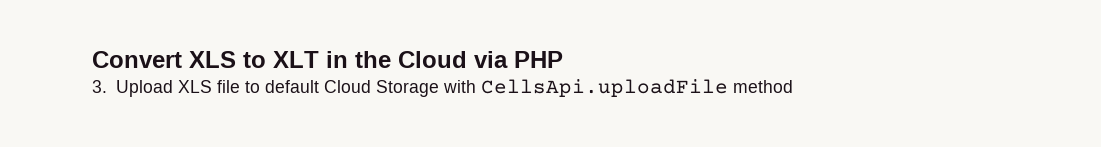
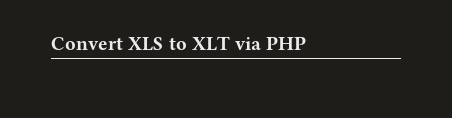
[326,51,467,68] in the Cloud -> (230, 43) none
[92,79,793,97] // 3. Upload XLS file to default Cloud Storage with CellsApi.uploadFile method -> (307, 43) none

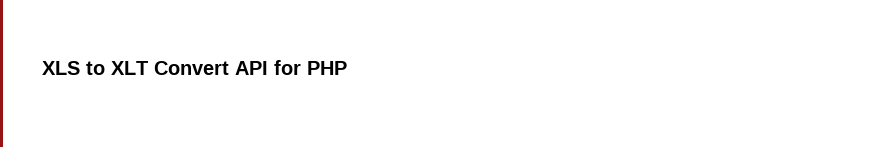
[51,37,123,50] Convert -> (42, 68) none
[235,37,262,50] via -> [154,60,301,75] Convert API for

